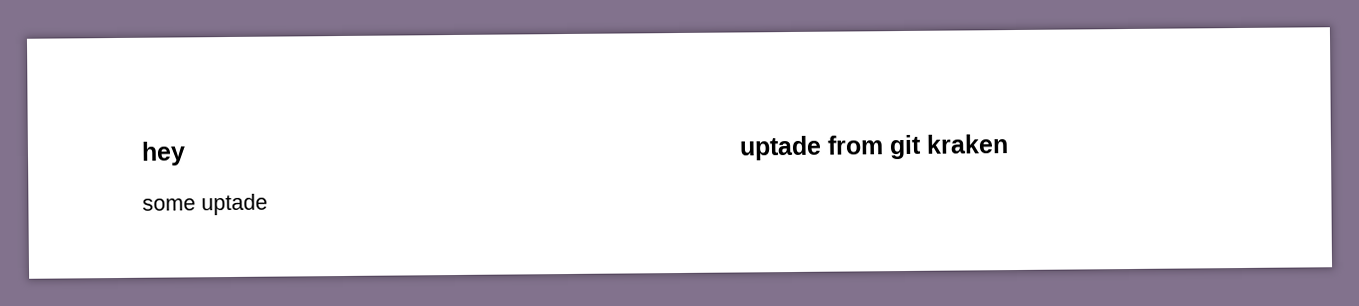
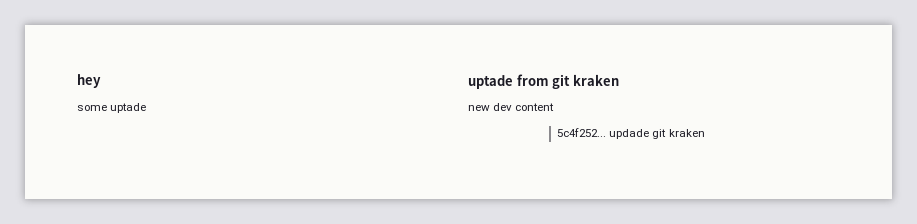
(1009, 144) none -> [468,103,555,111] [557,128,705,139] // new dev content // 5c4f252... updade git kraken

